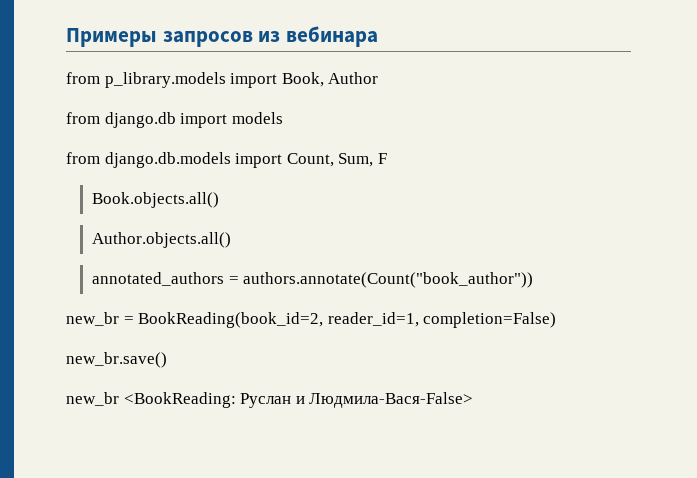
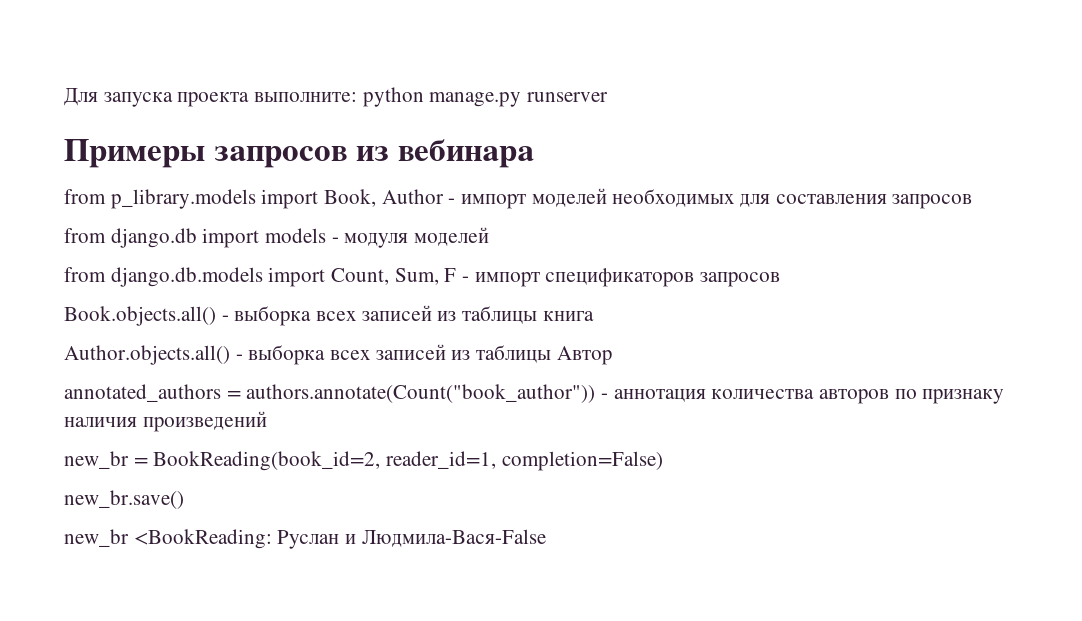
(66, 37) none -> [64,87,609,107] Для запуска проекта выполните: python manage.py runserver //
(379, 78) none -> [448,188,973,209] - импорт моделей необходимых для составления запросов
(283, 118) none -> [331,227,490,248] - модуля моделей
[91,192,219,208] [91,232,231,248] [91,272,534,288] // Book.objects.all() // Author.objects.all() // annotated_authors = authors.annotate(Count("book_author")) -> [462,268,781,287] [64,305,594,326] [64,344,612,365] [64,384,1005,404] [64,411,267,432] - импорт спецификаторов запросов // Book.objects.all() - выборка всех записей из таблицы книга // Author.objects.all() - выборка всех записей из таблицы Автор // annotated_authors = authors.annotate(Count("book_author")) - аннотация количества авторов по признаку наличия произведений
[309,392,474,408] Людмила-Вася-False> -> [361,529,546,547] Людмила-Вася-False

